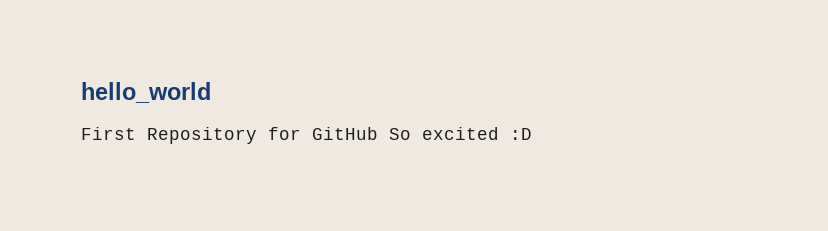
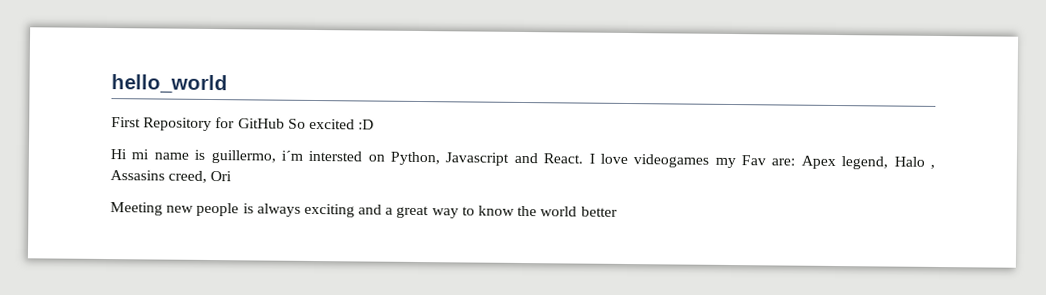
(532, 134) none -> [110,149,936,170] [110,170,233,183] [110,202,618,219] // Hi mi name is guillermo, i´m intersted on Python, Javascript and React. I love videogames my Fav are: Apex legend, Halo , Assasins creed, Ori // Meeting new people is always exciting and a great way to know the world better

